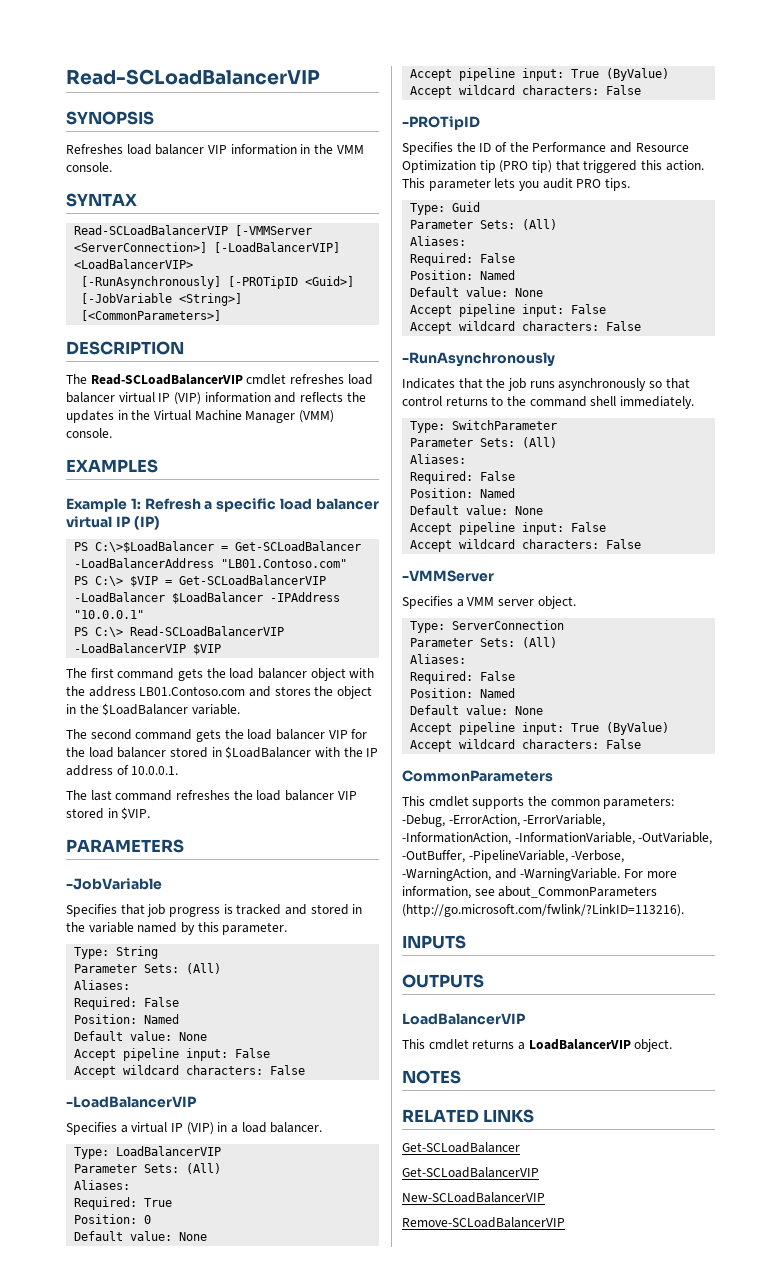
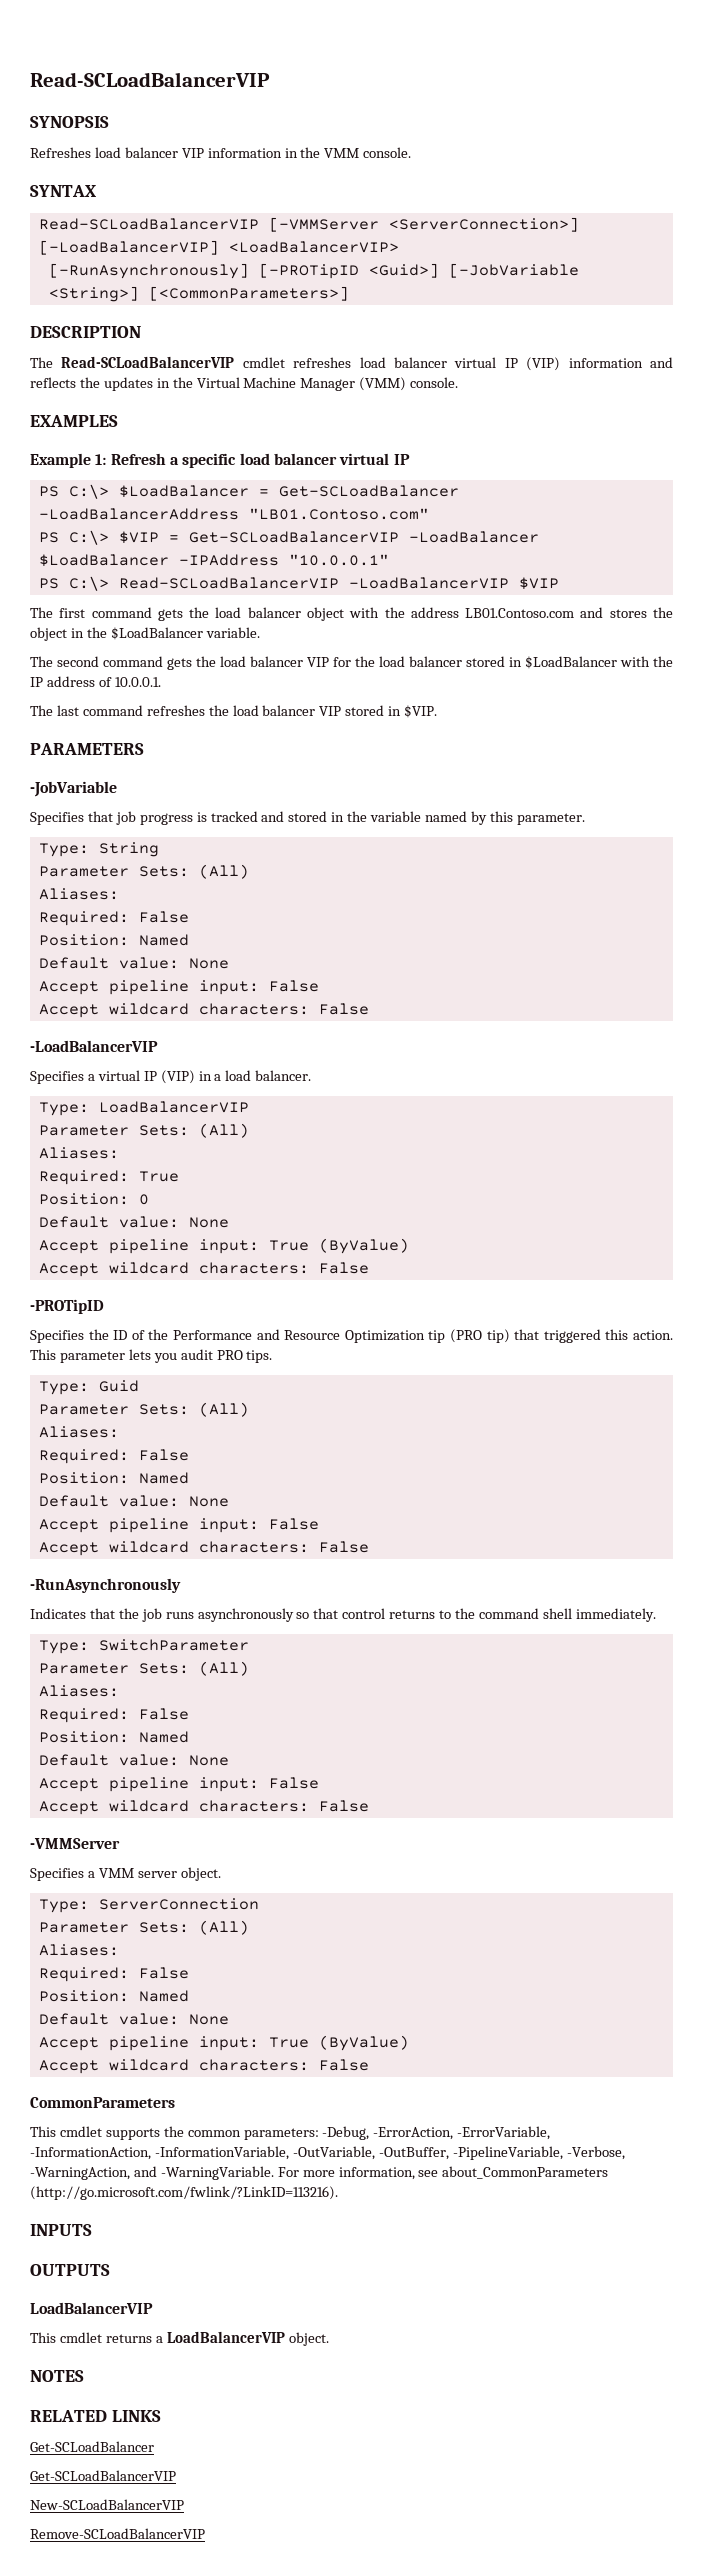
[133,516,160,530] [74,541,215,553] (IP) // PS C:\>$LoadBalancer -> [38,484,249,499] // PS C:\> $LoadBalancer

